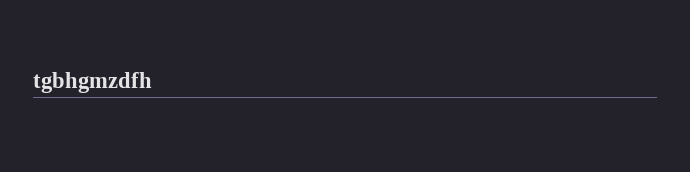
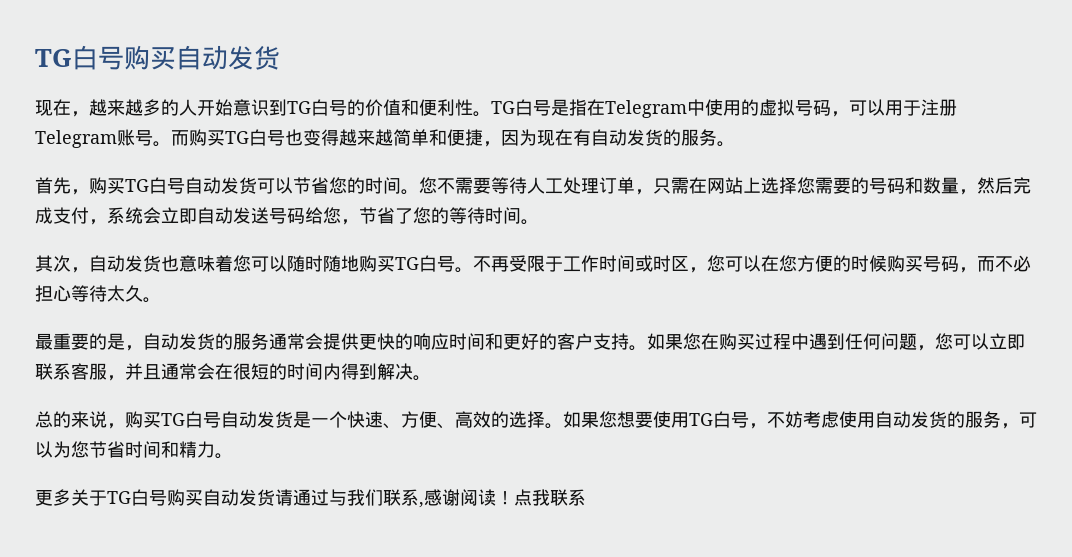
[33,72,152,93] tgbhgmzdfh -> [35,45,280,70] [35,99,957,118] [35,129,735,148] [35,177,1031,195] [35,207,539,225] [35,255,1031,273] [35,285,161,303] [35,333,1025,351] [35,363,431,381] [35,411,1037,429] [35,441,233,459] [35,489,586,508] TG白号购买自动发货 // 现在，越来越多的人开始意识到TG白号的价值和便利性。TG白号是指在Telegram中使用的虚拟号码，可以用于注册Telegram账号。而购买TG白号也变得越来越简单和便捷，因为现在有自动发货的服务。 // 首先，购买TG白号自动发货可以节省您的时间。您不需要等待人工处理订单，只需在网站上选择您需要的号码和数量，然后完成支付，系统会立即自动发送号码给您，节省了您的等待时间。 // 其次，自动发货也意味着您可以随时随地购买TG白号。不再受限于工作时间或时区，您可以在您方便的时候购买号码，而不必担心等待太久。 // 最重要的是，自动发货的服务通常会提供更快的响应时间和更好的客户支持。如果您在购买过程中遇到任何问题，您可以立即联系客服，并且通常会在很短的时间内得到解决。 // 总的来说，购买TG白号自动发货是一个快速、方便、高效的选择。如果您想要使用TG白号，不妨考虑使用自动发货的服务，可以为您节省时间和精力。 // 更多关于TG白号购买自动发货请通过与我们联系,感谢阅读！点我联系

